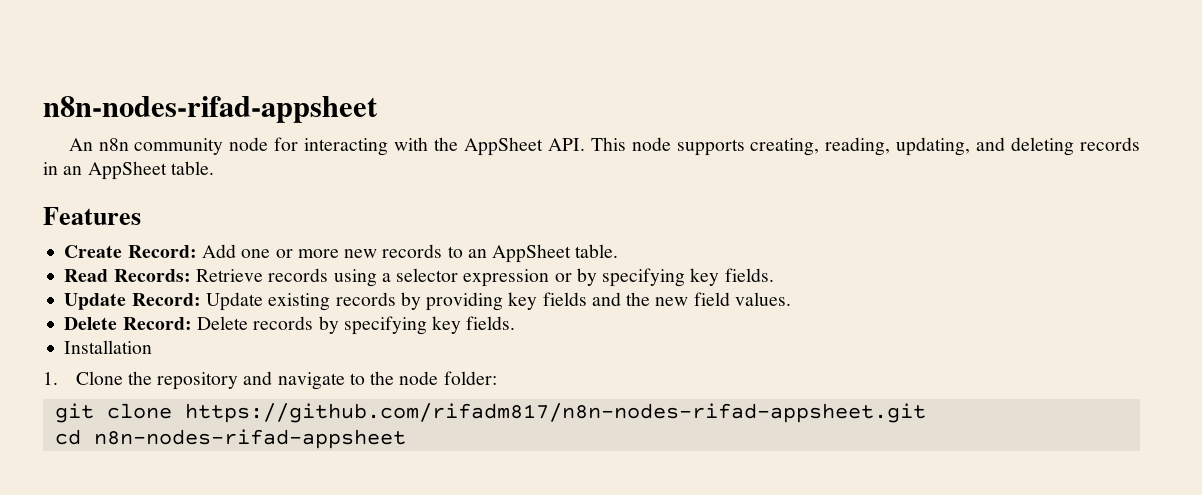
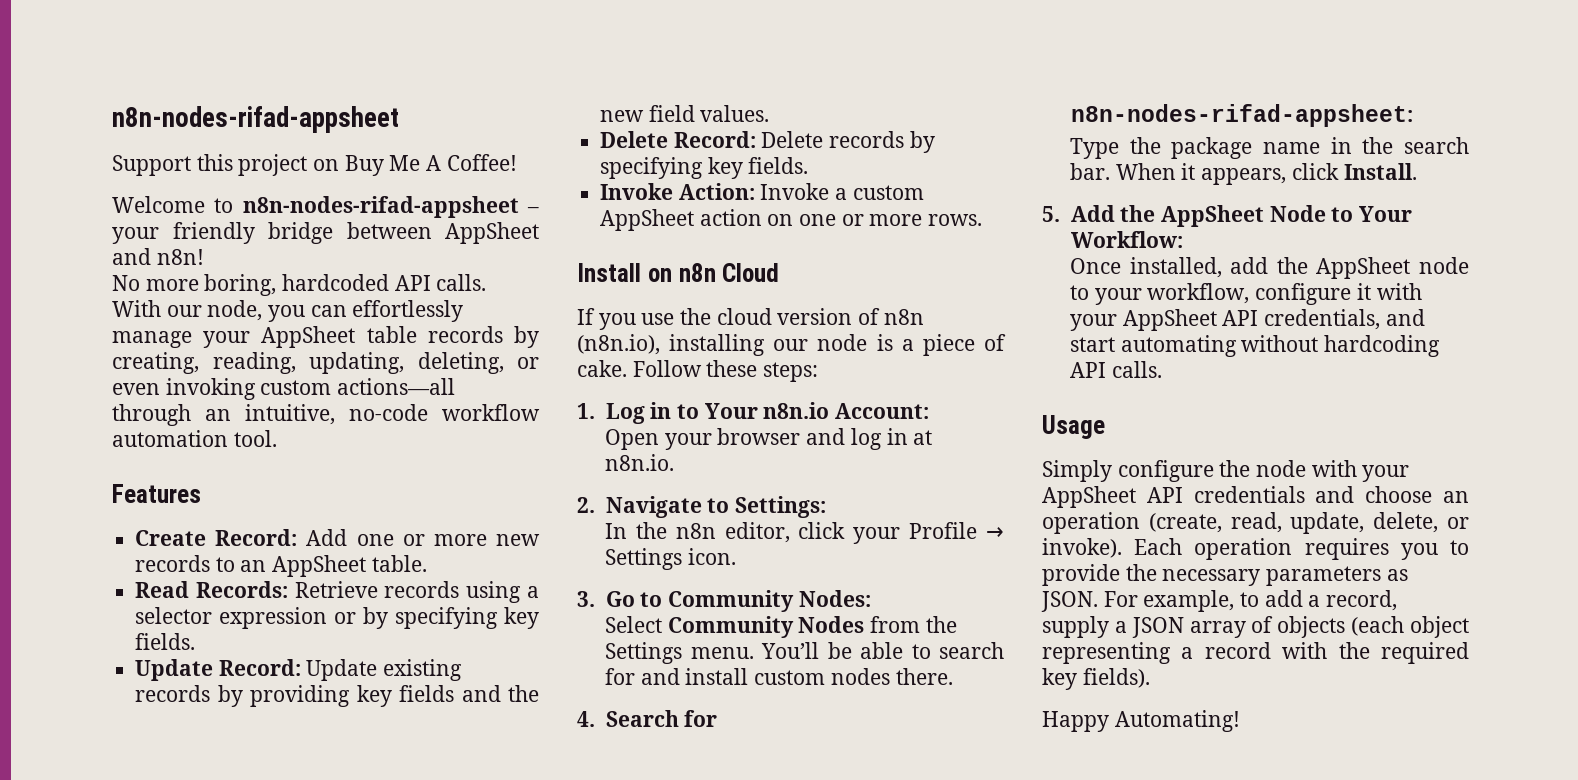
[68,137,1140,156] [43,161,214,180] An n8n community node for interacting with the AppSheet API. This node supports creating, reading, updating, and deleting records in an AppSheet table. -> [112,154,517,176] [112,196,539,218] [112,222,539,244] [112,248,204,265] [112,274,487,296] [112,300,464,322] [112,326,539,348] [112,352,539,374] [112,378,456,400] [112,404,540,426] [112,430,277,447] Support this project on Buy Me A Coffee! // Welcome to n8n-nodes-rifad-appsheet – your friendly bridge between AppSheet and n8n! // No more boring, hardcoded API calls. With our node, you can effortlessly manage your AppSheet table records by creating, reading, updating, deleting, or even invoking custom actions—all through an intuitive, no-code workflow automation tool.
[64,340,153,354] [43,371,497,390] [54,403,926,423] [54,429,406,449] Installation // 1. Clone the repository and navigate to the node folder: // git clone https://github.com/rifadm817/n8n-nodes-rifad-appsheet.git // cd n8n-nodes-rifad-appsheet -> [600,183,924,200] [600,209,983,231] [577,263,780,282] [577,308,924,330] [577,334,1007,356] [577,360,819,382] [577,402,929,424] [605,428,933,450] [605,454,675,471] [577,496,826,518] [605,522,1004,544] [605,548,736,570] [577,590,871,612] [605,616,957,638] [605,642,1004,664] [605,668,953,685] [577,710,718,727] [1070,104,1413,127] [1070,137,1469,159] [1070,163,1417,185] [1042,205,1412,227] [1070,231,1183,248] [1070,257,1469,279] [1070,283,1422,305] [1070,309,1425,331] [1070,335,1441,357] [1070,361,1162,378] [1042,415,1105,439] [1042,460,1410,482] [1042,486,1469,508] [1042,512,1469,534] [1042,538,1469,560] [1042,564,1408,586] [1041,590,1398,612] [1042,616,1469,638] [1042,642,1469,664] [1042,668,1150,690] [1042,710,1240,732] Invoke Action: Invoke a custom AppSheet action on one or more rows. // Install on n8n Cloud // If you use the cloud version of n8n (n8n.io), installing our node is a piece of cake. Follow these steps: // 1. Log in to Your n8n.io Account: // Open your browser and log in at n8n.io. // 2. Navigate to Settings: // In the n8n editor, click your Profile → Settings icon. // 3. Go to Community Nodes: // Select Community Nodes from the Settings menu. You’ll be able to search for and install custom nodes there. // 4. Search for n8n-nodes-rifad-appsheet: // Type the package name in the search bar. When it appears, click Install. // 5. Add the AppSheet Node to Your Workflow: // Once installed, add the AppSheet node to your workflow, configure it with your AppSheet API credentials, and start automating without hardcoding API calls. // Usage // Simply configure the node with your AppSheet API credentials and choose an operation (create, read, update, delete, or invoke). Each operation requires you to provide the necessary parameters as JSON. For example, to add a record, supply a JSON array of objects (each object representing a record with the required key fields). // Happy Automating!

